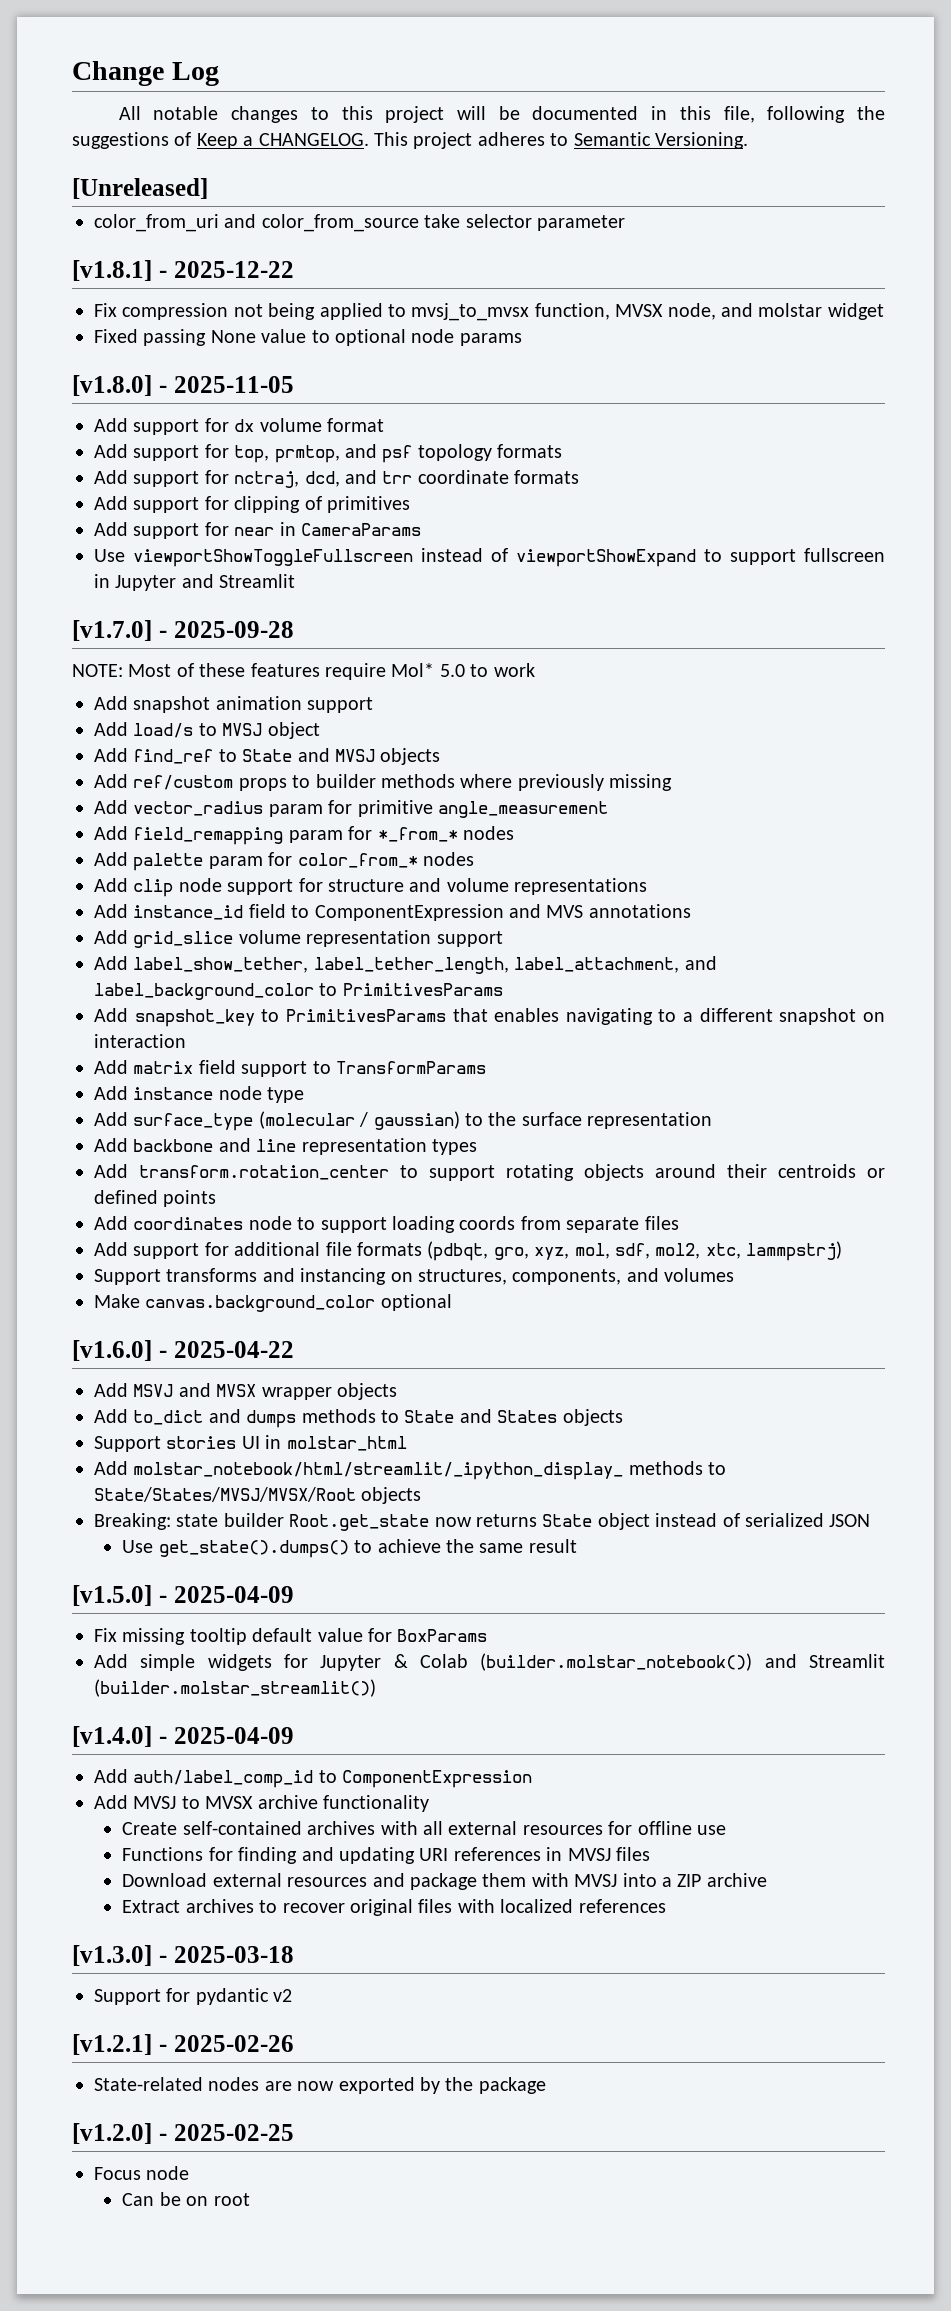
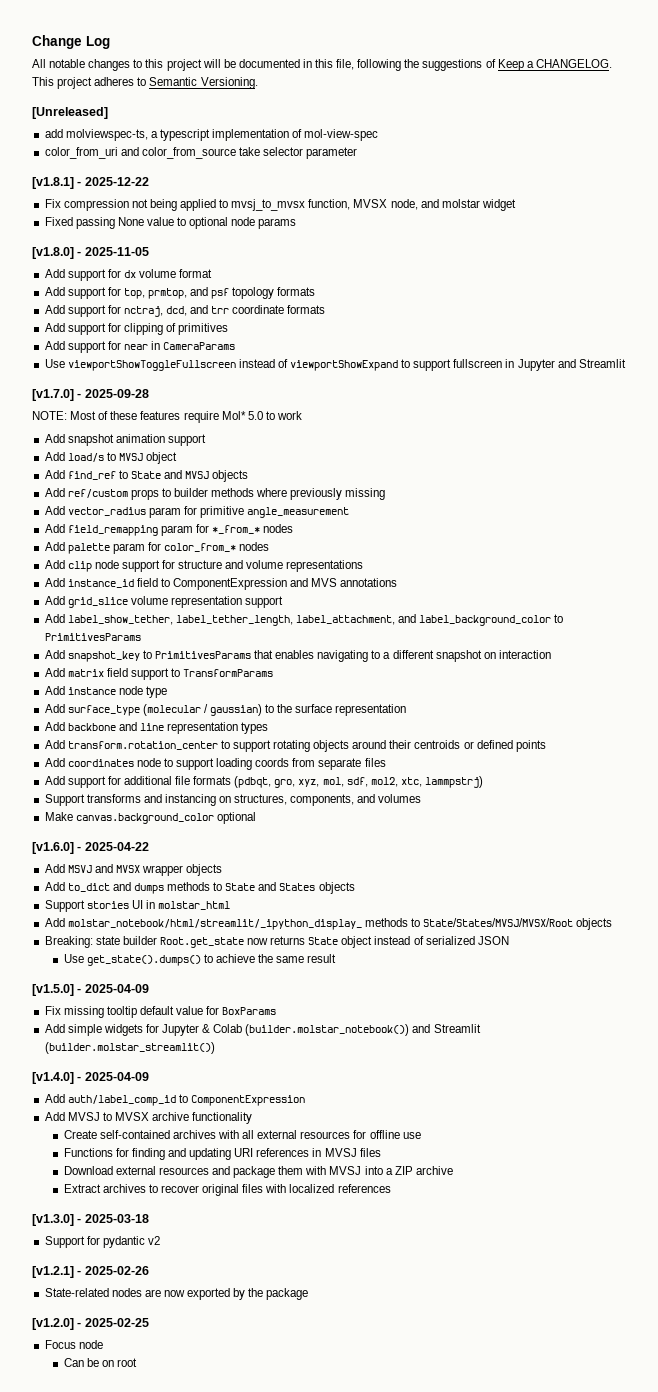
(208, 188) none -> [44,129,379,141] // add molviewspec-ts, a typescript implementation of mol-view-spec

